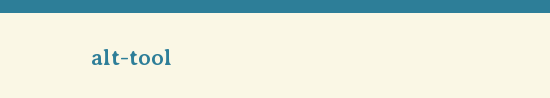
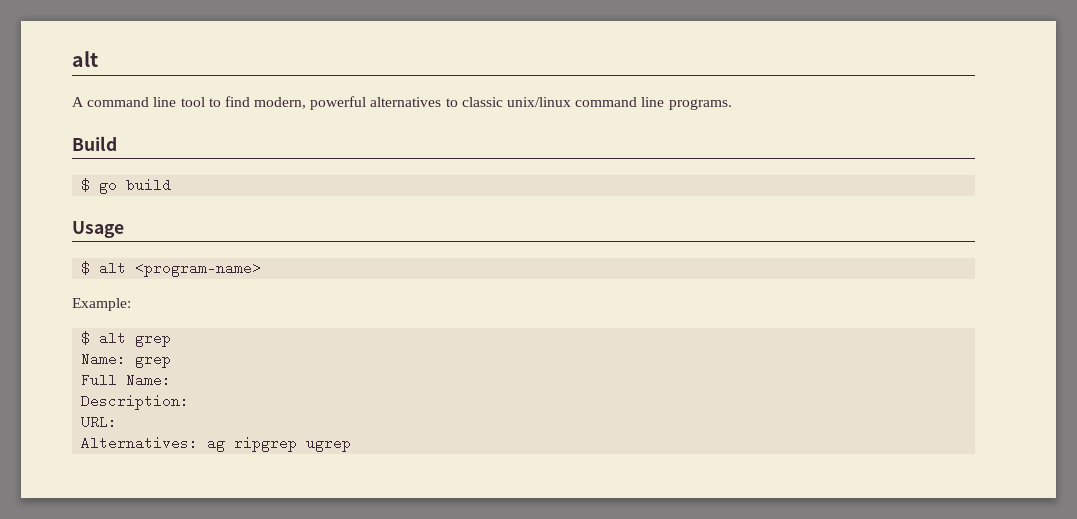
[91,49,172,65] alt-tool -> [72,51,98,67] [72,96,732,110] [72,136,117,151] [81,178,172,194] [72,221,124,238] [81,261,262,277] [72,298,131,311] [81,331,172,347] [81,352,172,368] [81,373,172,387] [81,394,190,410] [81,415,118,429] [81,436,352,452] alt // A command line tool to find modern, powerful alternatives to classic unix/linux command line programs. // Build // $ go build // Usage // $ alt <program-name> // Example: // $ alt grep // Name: grep // Full Name: // Description: // URL: // Alternatives: ag ripgrep ugrep

